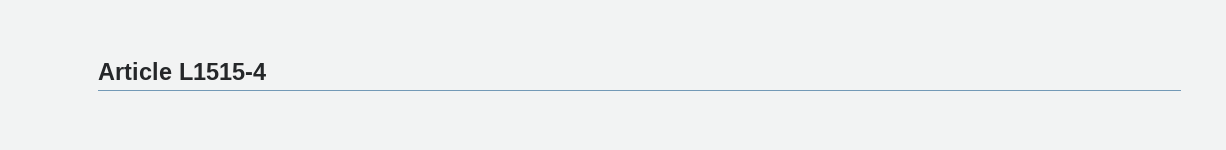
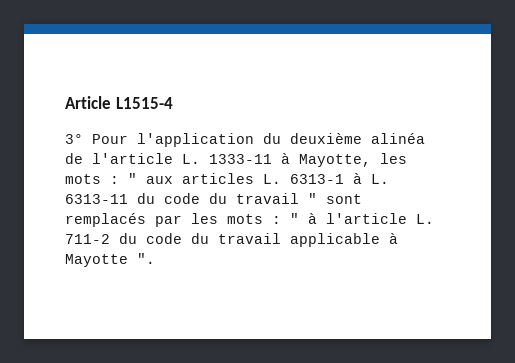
(266, 71) none -> [65,133,425,147] [65,153,407,167] [65,173,389,184] [65,193,362,204] [65,213,434,227] [65,233,398,247] [65,253,155,267] // 3° Pour l'application du deuxième alinéa de l'article L. 1333-11 à Mayotte, les mots : " aux articles L. 6313-1 à L. 6313-11 du code du travail " sont remplacés par les mots : " à l'article L. 711-2 du code du travail applicable à Mayotte ".

